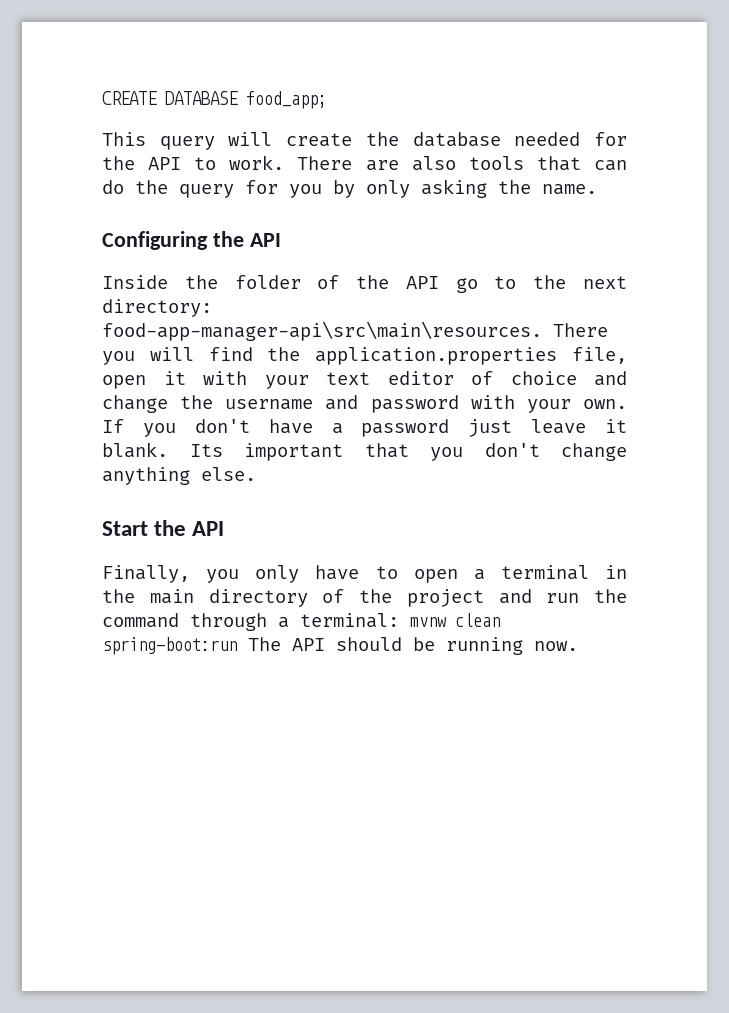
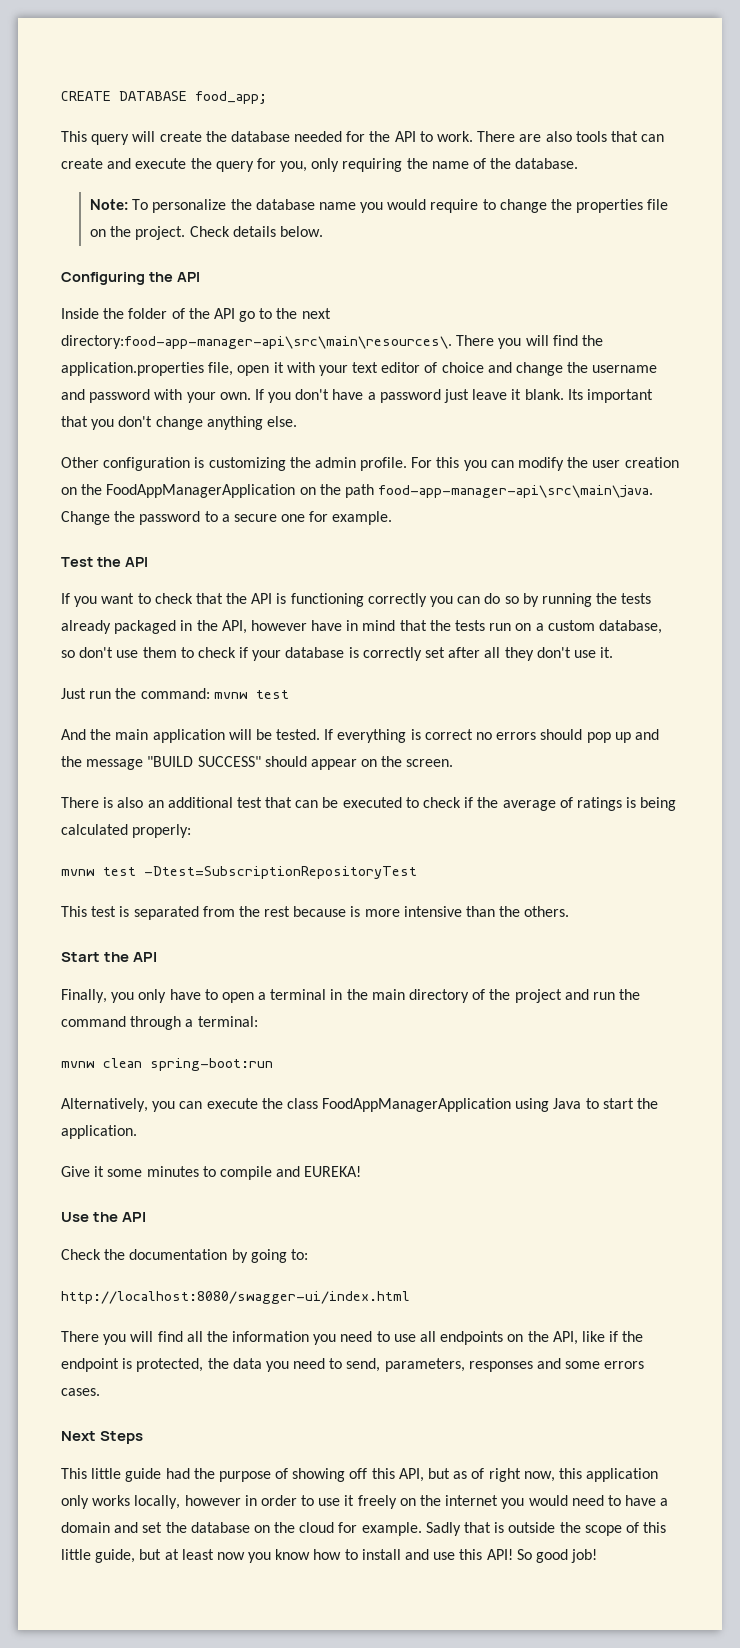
[102,179,597,198] do the query for you by only asking the name. -> [61,158,579,172] [89,199,669,213] [89,226,323,240] create and execute the query for you, only requiring the name of the database. // Note: To personalize the database name you would require to change the properties file on the project. Check details below.
[102,299,212,317] [102,321,542,341] directory: food-app-manager-api\src\main\resources. -> [61,335,452,349] directory:food-app-manager-api\src\main\resources\.
(256, 474) none -> [61,457,679,471] [61,484,654,498] [61,511,393,525] [61,557,148,567] [61,593,652,607] [61,620,662,634] [61,647,614,661] [61,688,289,699] [61,729,659,743] [61,756,454,770] [61,797,677,811] [61,824,192,838] [61,866,417,879] [61,906,570,920] // Other configuration is customizing the admin profile. For this you can modify the user creation on the FoodAppManagerApplication on the path food-app-manager-api\src\main\java. Change the password to a secure one for example. // Test the API // If you want to check that the API is functioning correctly you can do so by running the tests already packaged in the API, however have in mind that the tests run on a custom database, so don't use them to check if your database is correctly set after all they don't use it. // Just run the command: mvnw test // And the main application will be tested. If everything is correct no errors should pop up and the message "BUILD SUCCESS" should appear on the screen. // There is also an additional test that can be executed to check if the average of ratings is being calculated properly: // mvnw test -Dtest=SubscriptionRepositoryTest // This test is separated from the rest because is more intensive than the others.
(399, 620) none -> (258, 1021) //
[248,637,578,655] The API should be running now. -> [61,1098,659,1112] [61,1125,137,1139] [61,1166,362,1180] [61,1212,147,1222] [61,1249,308,1263] [61,1291,410,1304] [61,1331,644,1345] [61,1358,645,1372] [61,1388,100,1396] [61,1431,144,1444] [61,1468,659,1482] [61,1495,669,1509] [61,1522,667,1536] [61,1549,598,1563] // Alternatively, you can execute the class FoodAppManagerApplication using Java to start the application. // Give it some minutes to compile and EUREKA! // Use the API // Check the documentation by going to: // http://localhost:8080/swagger-ui/index.html // There you will find all the information you need to use all endpoints on the API, like if the endpoint is protected, the data you need to send, parameters, responses and some errors cases. // Next Steps // This little guide had the purpose of showing off this API, but as of right now, this application only works locally, however in order to use it freely on the internet you would need to have a domain and set the database on the cloud for example. Sadly that is outside the scope of this little guide, but at least now you know how to install and use this API! So good job!

